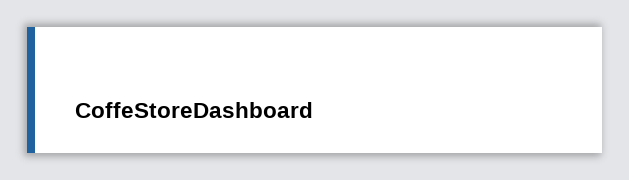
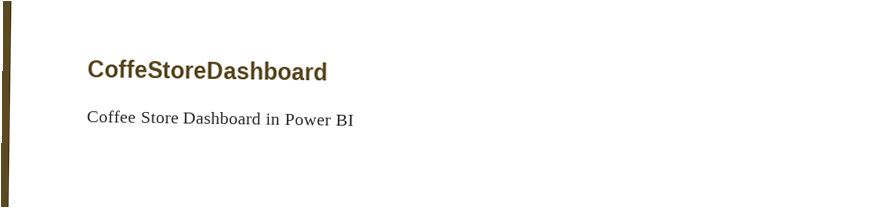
(313, 110) none -> [86,110,354,126] // Coffee Store Dashboard in Power BI

